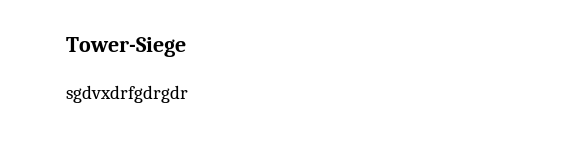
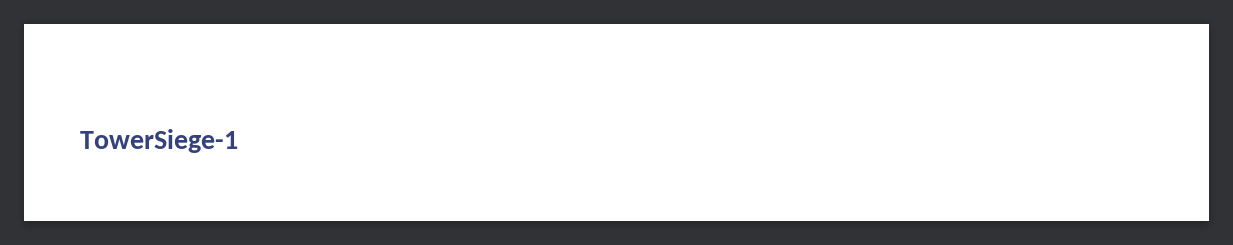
[66,37,186,57] [66,85,188,103] Tower-Siege // sgdvxdrfgdrgdr -> [80,129,238,153] TowerSiege-1

